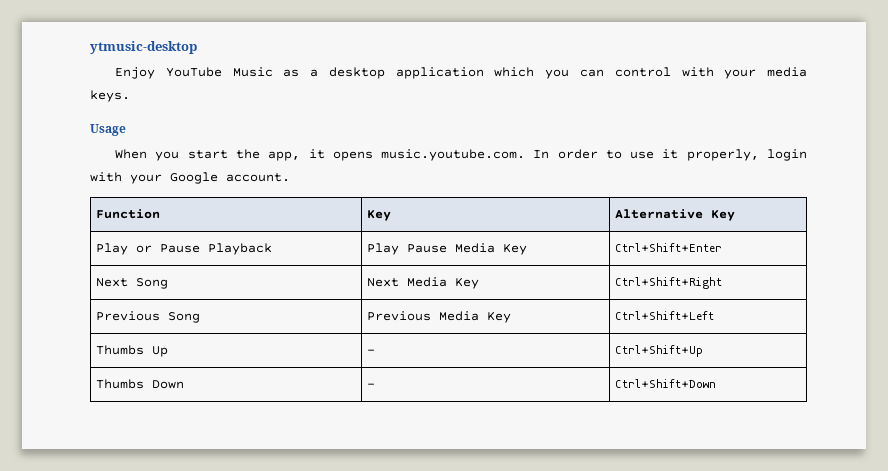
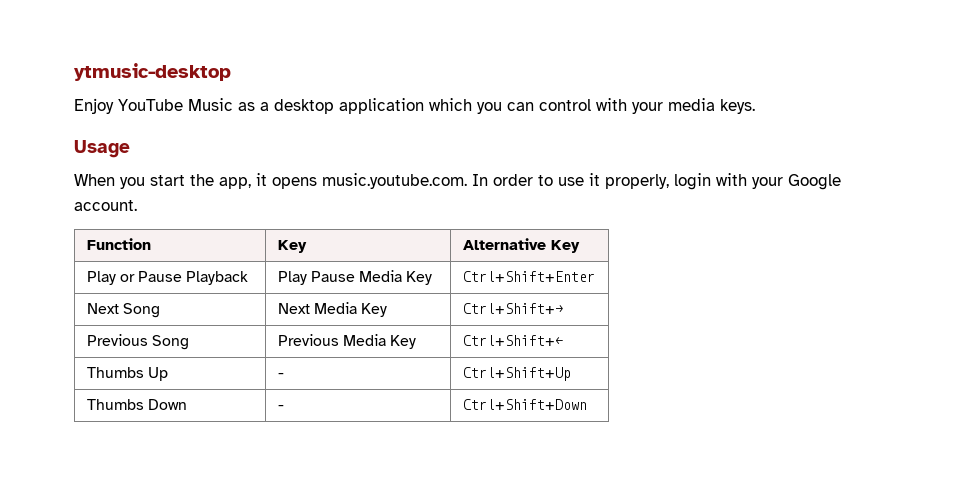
[614,277,722,289] Ctrl+Shift+Right -> [462,303,563,314] Ctrl+Shift+→
[614,311,714,320] Ctrl+Shift+Left -> [462,335,563,346] Ctrl+Shift+←

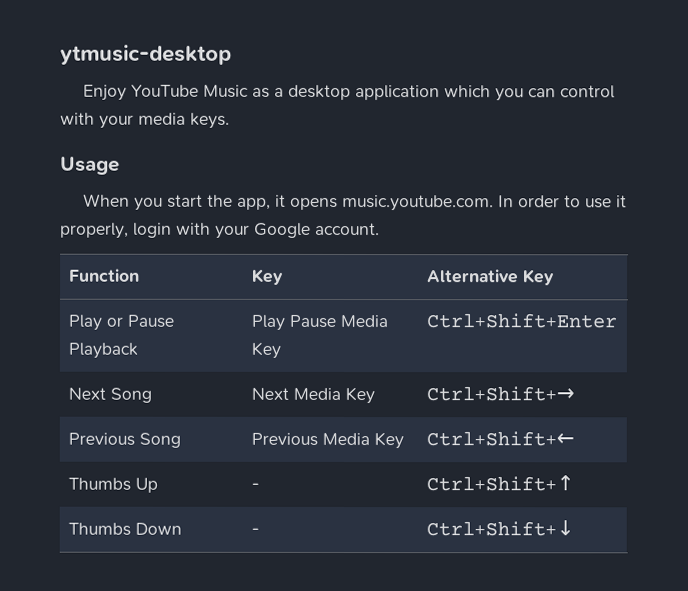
[462,367,571,381] Ctrl+Shift+Up -> [425,475,575,492] Ctrl+Shift+↑
[462,399,587,410] Ctrl+Shift+Down -> [425,520,575,537] Ctrl+Shift+↓

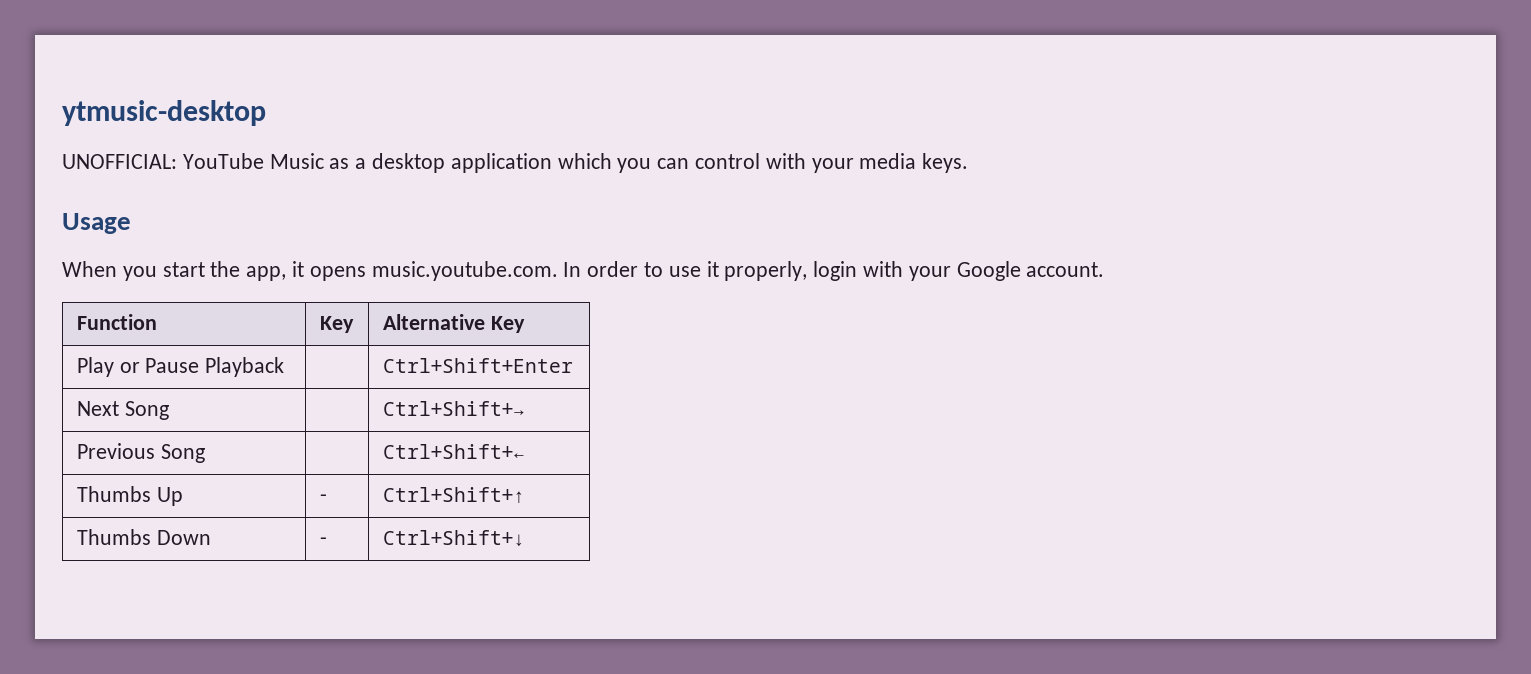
[82,84,127,101] Enjoy -> [62,154,177,169] UNOFFICIAL:
[250,314,388,331] [250,341,281,359] Play Pause Media Key -> (285, 367) none
[250,387,375,405] Next Media Key -> (169, 410) none
[250,432,404,450] Previous Media Key -> (205, 453) none

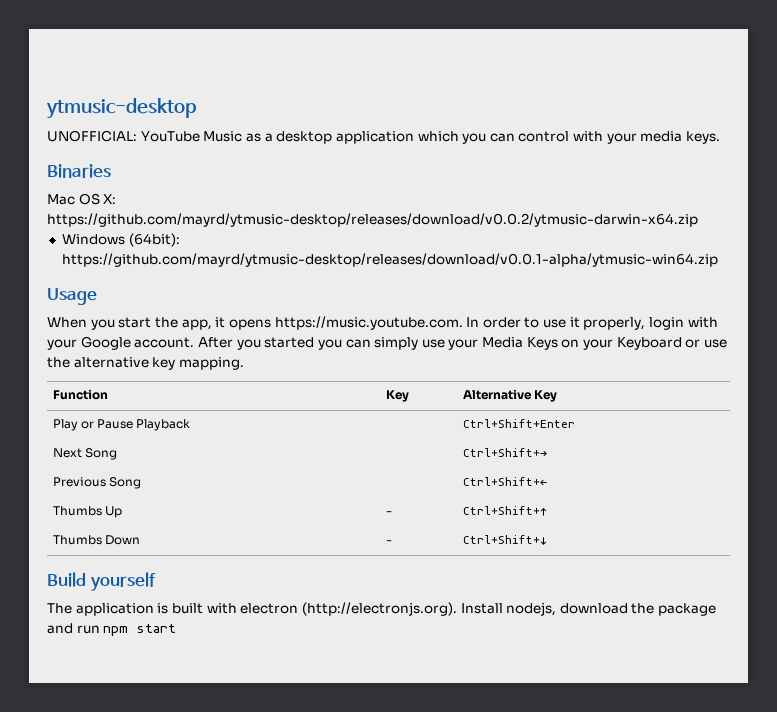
(969, 163) none -> [47,164,111,178] [47,193,117,205] [47,213,698,227] [61,233,180,247] [61,253,718,267] // Binaries // Mac OS X: https://github.com/mayrd/ytmusic-desktop/releases/download/v0.0.2/ytmusic-darwin-x64.zip // Windows (64bit): https://github.com/mayrd/ytmusic-desktop/releases/download/v0.0.1-alpha/ytmusic-win64.zip
[371,261,558,281] music.youtube.com. -> [274,316,463,330] https://music.youtube.com.
(1105, 269) none -> [197,337,727,350] [47,357,244,370] After you started you can simply use your Media Keys on your Keyboard or use the alternative key mapping.
(525, 538) none -> [47,572,156,591] [47,602,717,616] [47,623,177,636] // Build yourself // The application is built with electron (http://electronjs.org). Install nodejs, download the package and run npm start

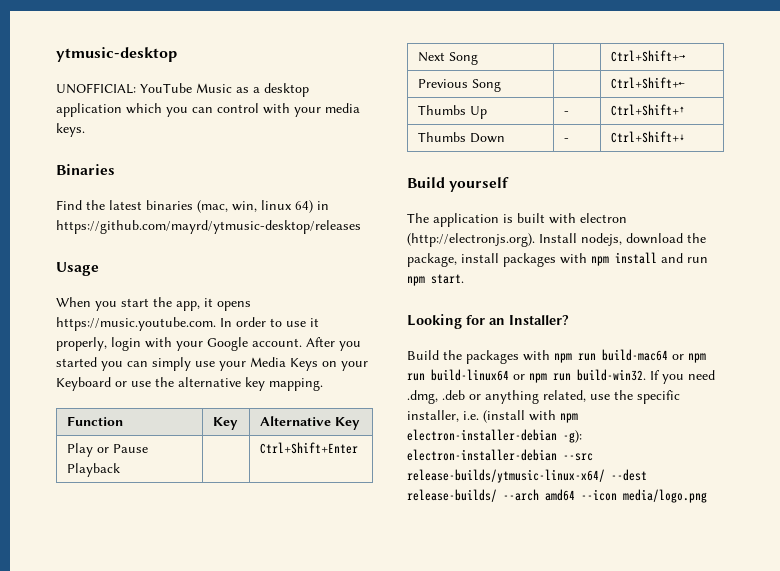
[47,193,117,205] [47,213,698,227] [61,233,180,247] [61,253,718,267] Mac OS X: https://github.com/mayrd/ytmusic-desktop/releases/download/v0.0.2/ytmusic-darwin-x64.zip // Windows (64bit): https://github.com/mayrd/ytmusic-desktop/releases/download/v0.0.1-alpha/ytmusic-win64.zip -> [56,200,329,213] [56,220,361,234] Find the latest binaries (mac, win, linux 64) in https://github.com/mayrd/ytmusic-desktop/releases
[658,603,717,616] [47,623,177,636] package and run npm start -> [407,252,708,267] [407,274,464,286] [407,314,569,329] [407,349,706,364] [407,369,715,384] [407,390,680,404] [407,410,578,423] [407,429,582,443] [407,449,593,461] [407,469,647,483] [407,489,707,503] package, install packages with npm install and run npm start. // Looking for an Installer? // Build the packages with npm run build-mac64 or npm run build-linux64 or npm run build-win32. If you need .dmg, .deb or anything related, use the specific installer, i.e. (install with npm electron-installer-debian -g): electron-installer-debian --src release-builds/ytmusic-linux-x64/ --dest release-builds/ --arch amd64 --icon media/logo.png

